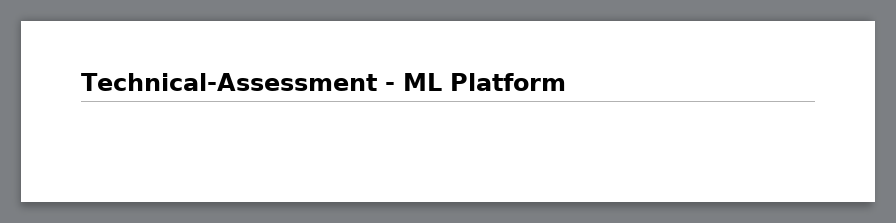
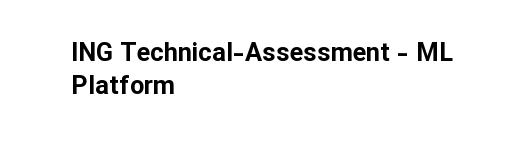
(81, 82) none -> [71,42,113,61] ING

